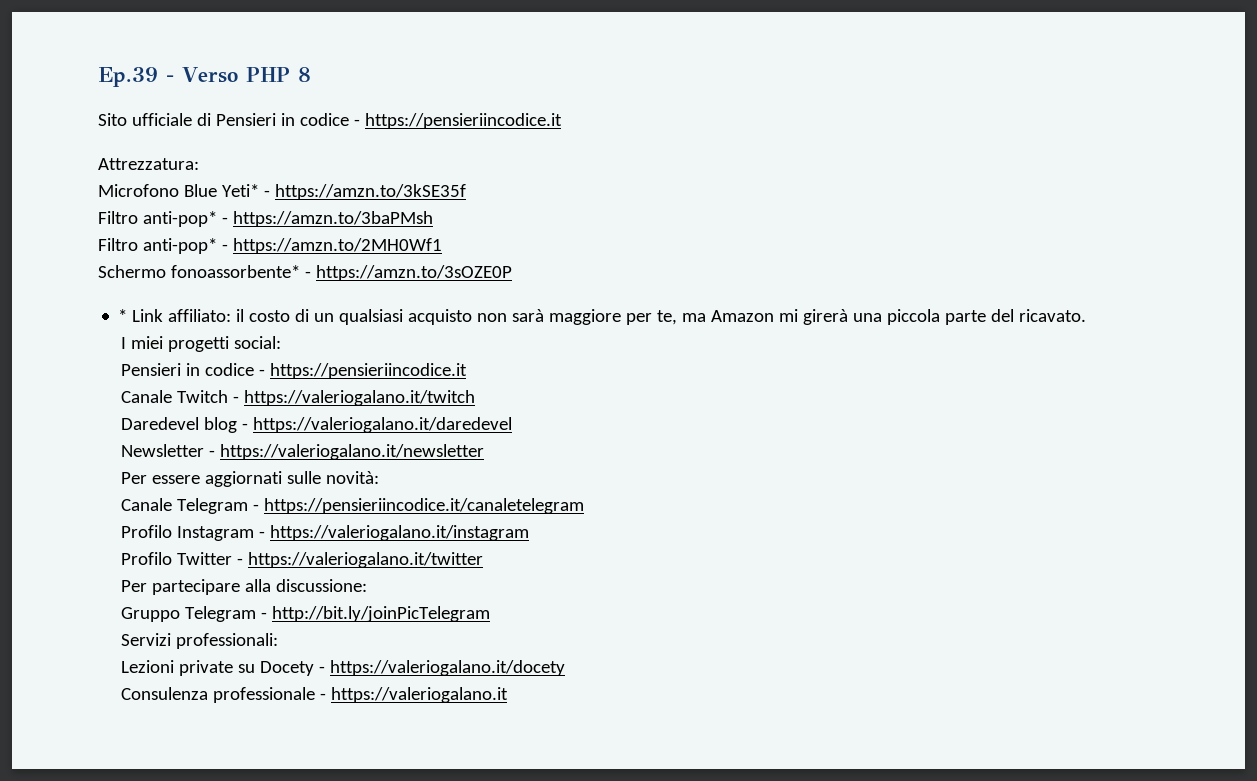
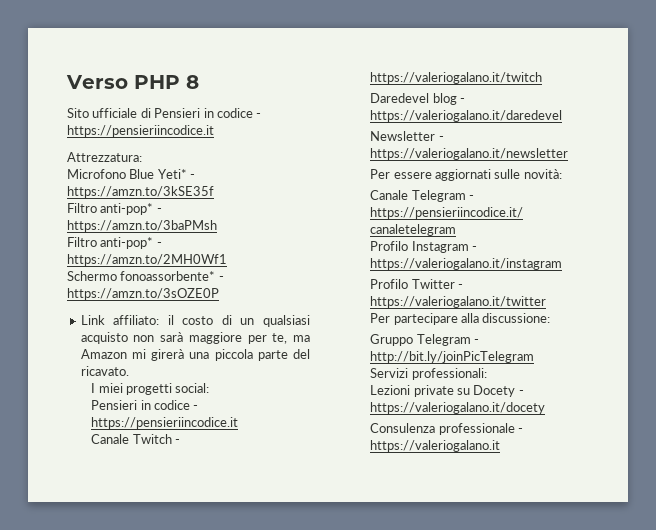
[98,67,174,87] Ep.39 - -> (66, 82) none
[118,309,128,322] * -> (219, 294) none

